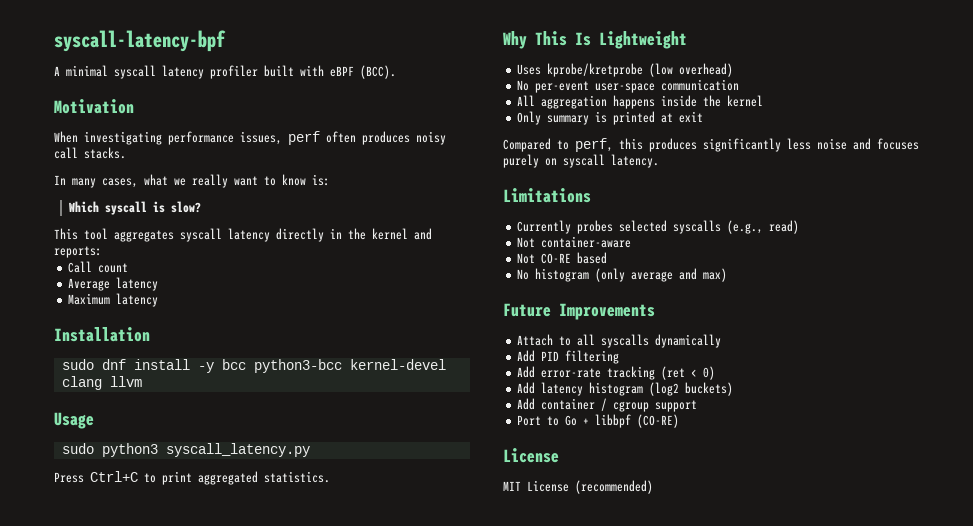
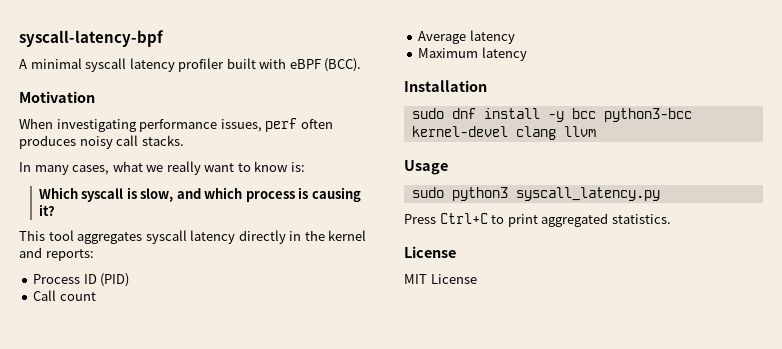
[170,201,201,213] slow? -> [140,187,361,202] [38,204,55,216] slow, and which process is causing it?
(102, 252) none -> [33,273,130,287] // Process ID (PID)
[503,31,687,49] [517,63,734,77] [517,79,740,93] [517,95,764,109] [517,111,704,125] [503,138,919,152] [503,154,659,168] [503,188,591,203] [517,220,800,234] [517,236,632,248] [517,252,608,264] [517,268,728,282] [503,303,655,320] [517,334,722,348] [517,350,620,364] [517,366,716,380] [517,382,734,396] [517,398,698,412] [517,414,680,428] // Why This Is Lightweight // Uses kprobe/kretprobe (low overhead) // No per-event user-space communication // All aggregation happens inside the kernel // Only summary is printed at exit // Compared to perf, this produces significantly less noise and focuses purely on syscall latency. // Limitations // Currently probes selected syscalls (e.g., read) // Not container-aware // Not CO-RE based // No histogram (only average and max) // Future Improvements // Attach to all syscalls dynamically // Add PID filtering // Add error-rate tracking (ret < 0) // Add latency histogram (log2 buckets) // Add container / cgroup support // Port to Go + libbpf (CO-RE) -> (671, 219) none
[575,480,653,494] (recommended) -> (477, 279) none

